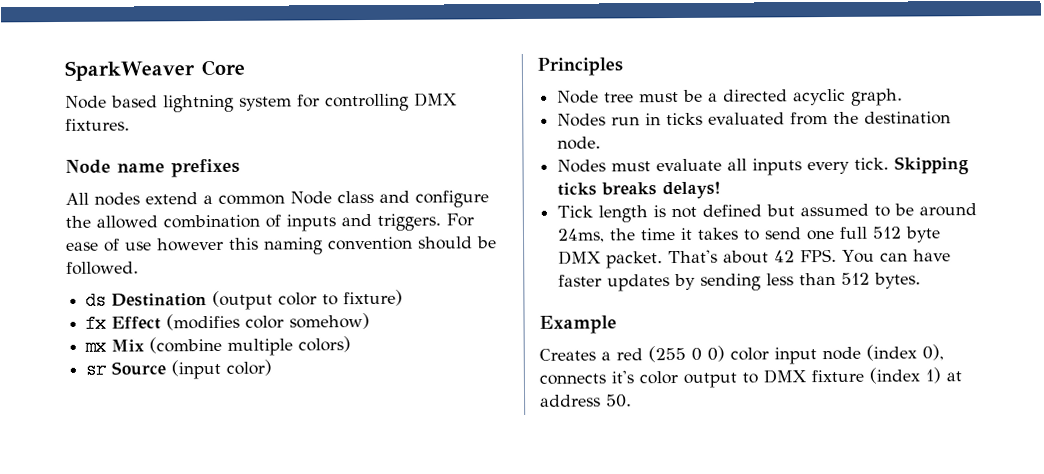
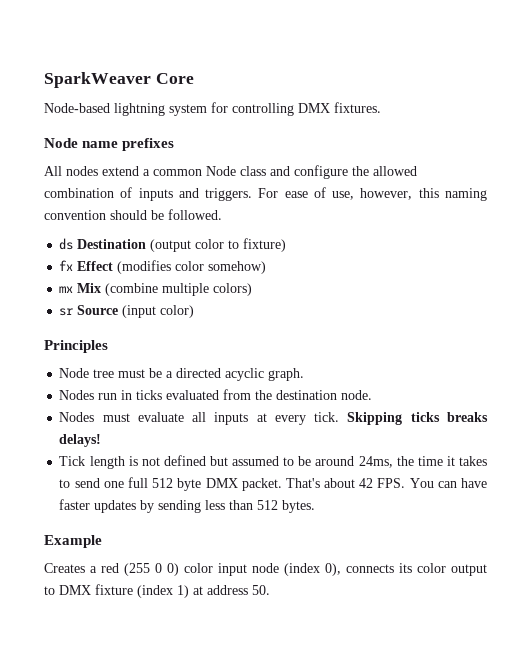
[65,95,158,109] Node based -> [44,103,110,113] Node-based
[125,237,224,252] use however -> [332,188,413,200] use, however,
(803, 167) none -> [256,413,267,422] at
[611,370,634,384] it's -> [399,563,412,573] its

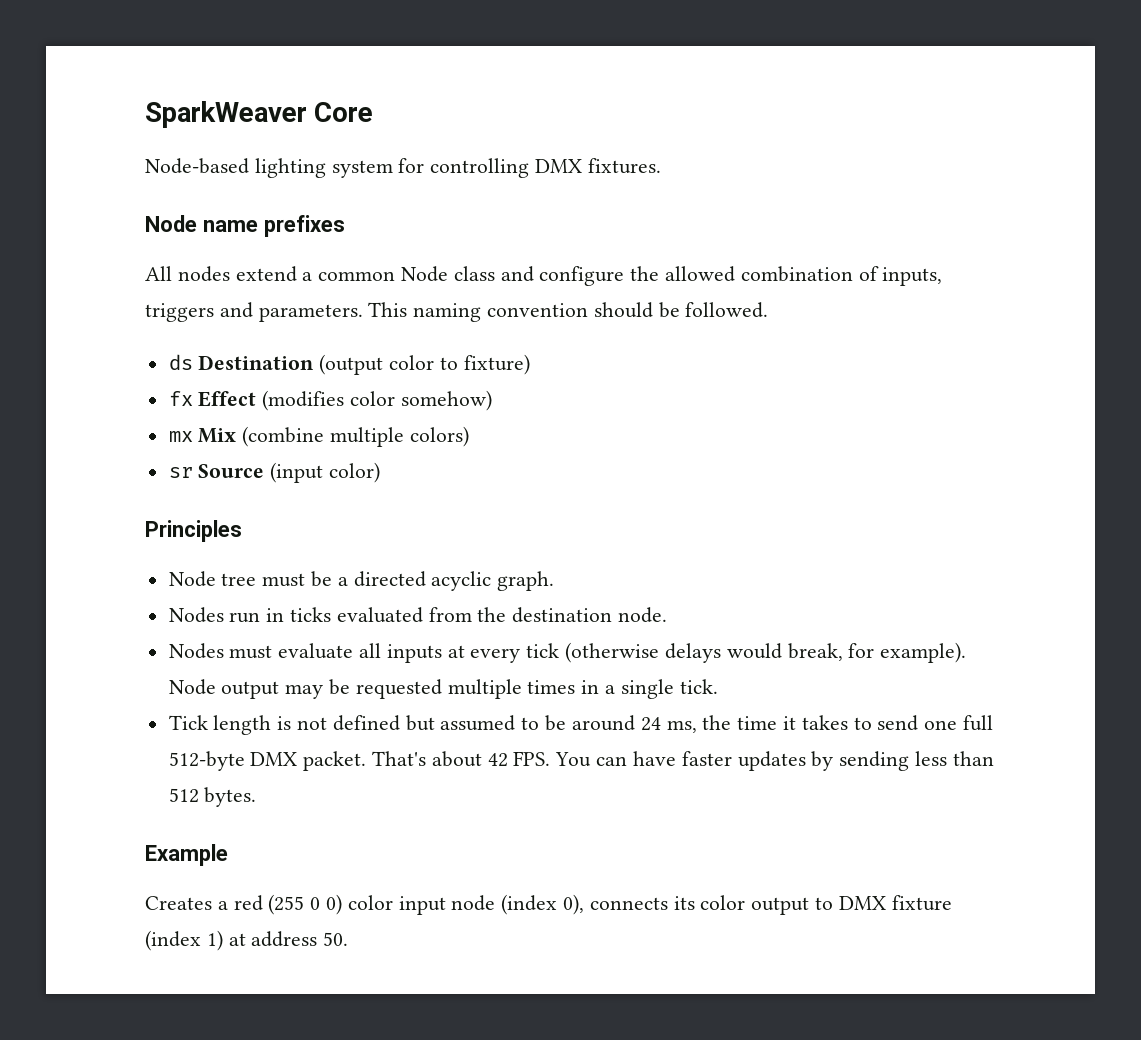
[114,103,165,116] lightning -> [254,158,326,178] lighting
[138,187,439,201] inputs and triggers. For ease of use, however, this -> [882,267,943,286] [145,302,408,322] inputs, triggers and parameters. This
[314,412,488,425] [59,434,102,447] tick. Skipping ticks breaks delays! -> [526,642,967,663] [168,679,718,699] tick (otherwise delays would break, for example). Node output may be requested multiple times in a single tick.
[358,456,393,468] 24ms, -> [640,717,697,733] 24 ms,
[152,478,202,491] 512 byte -> [168,751,245,771] 512-byte

